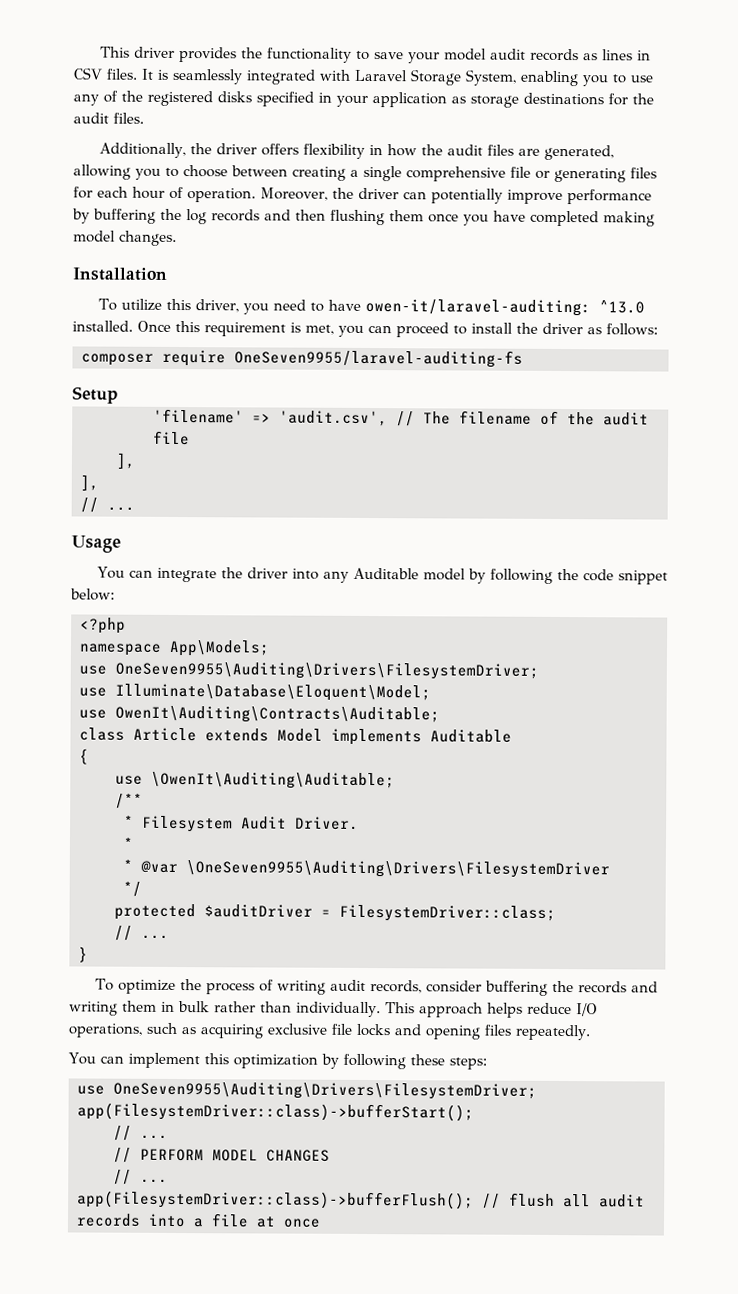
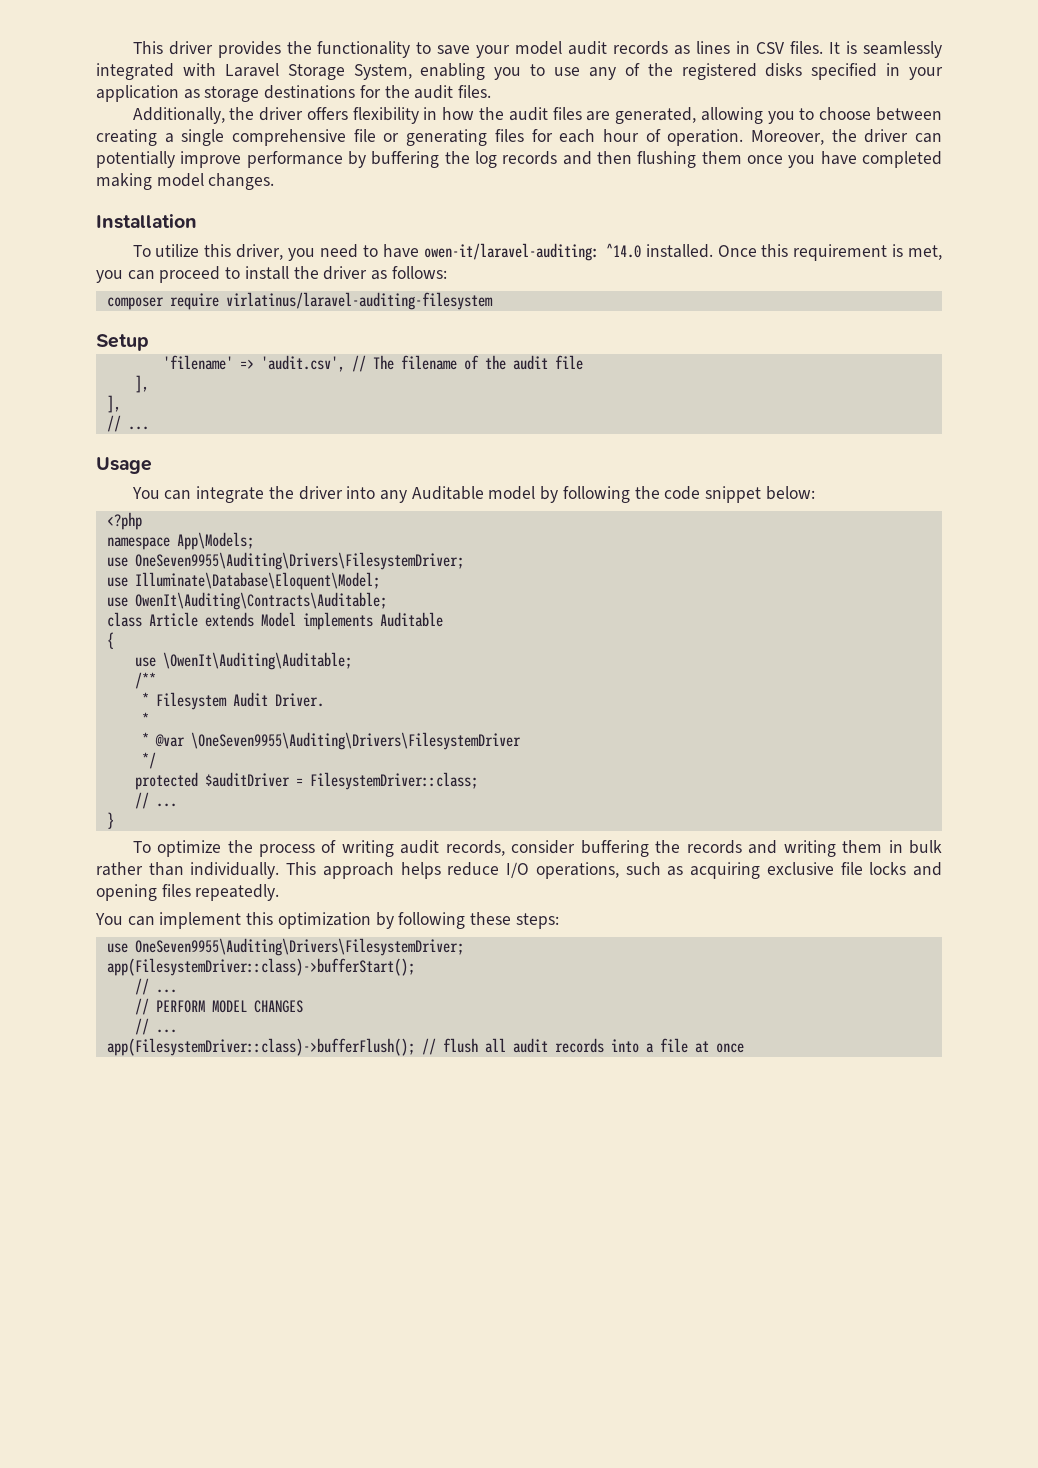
[598,300,645,314] ^13.0 -> [605,243,641,258] ^14.0
[234,349,523,368] OneSeven9955/laravel-auditing-fs -> [225,292,493,310] virlatinus/laravel-auditing-filesystem

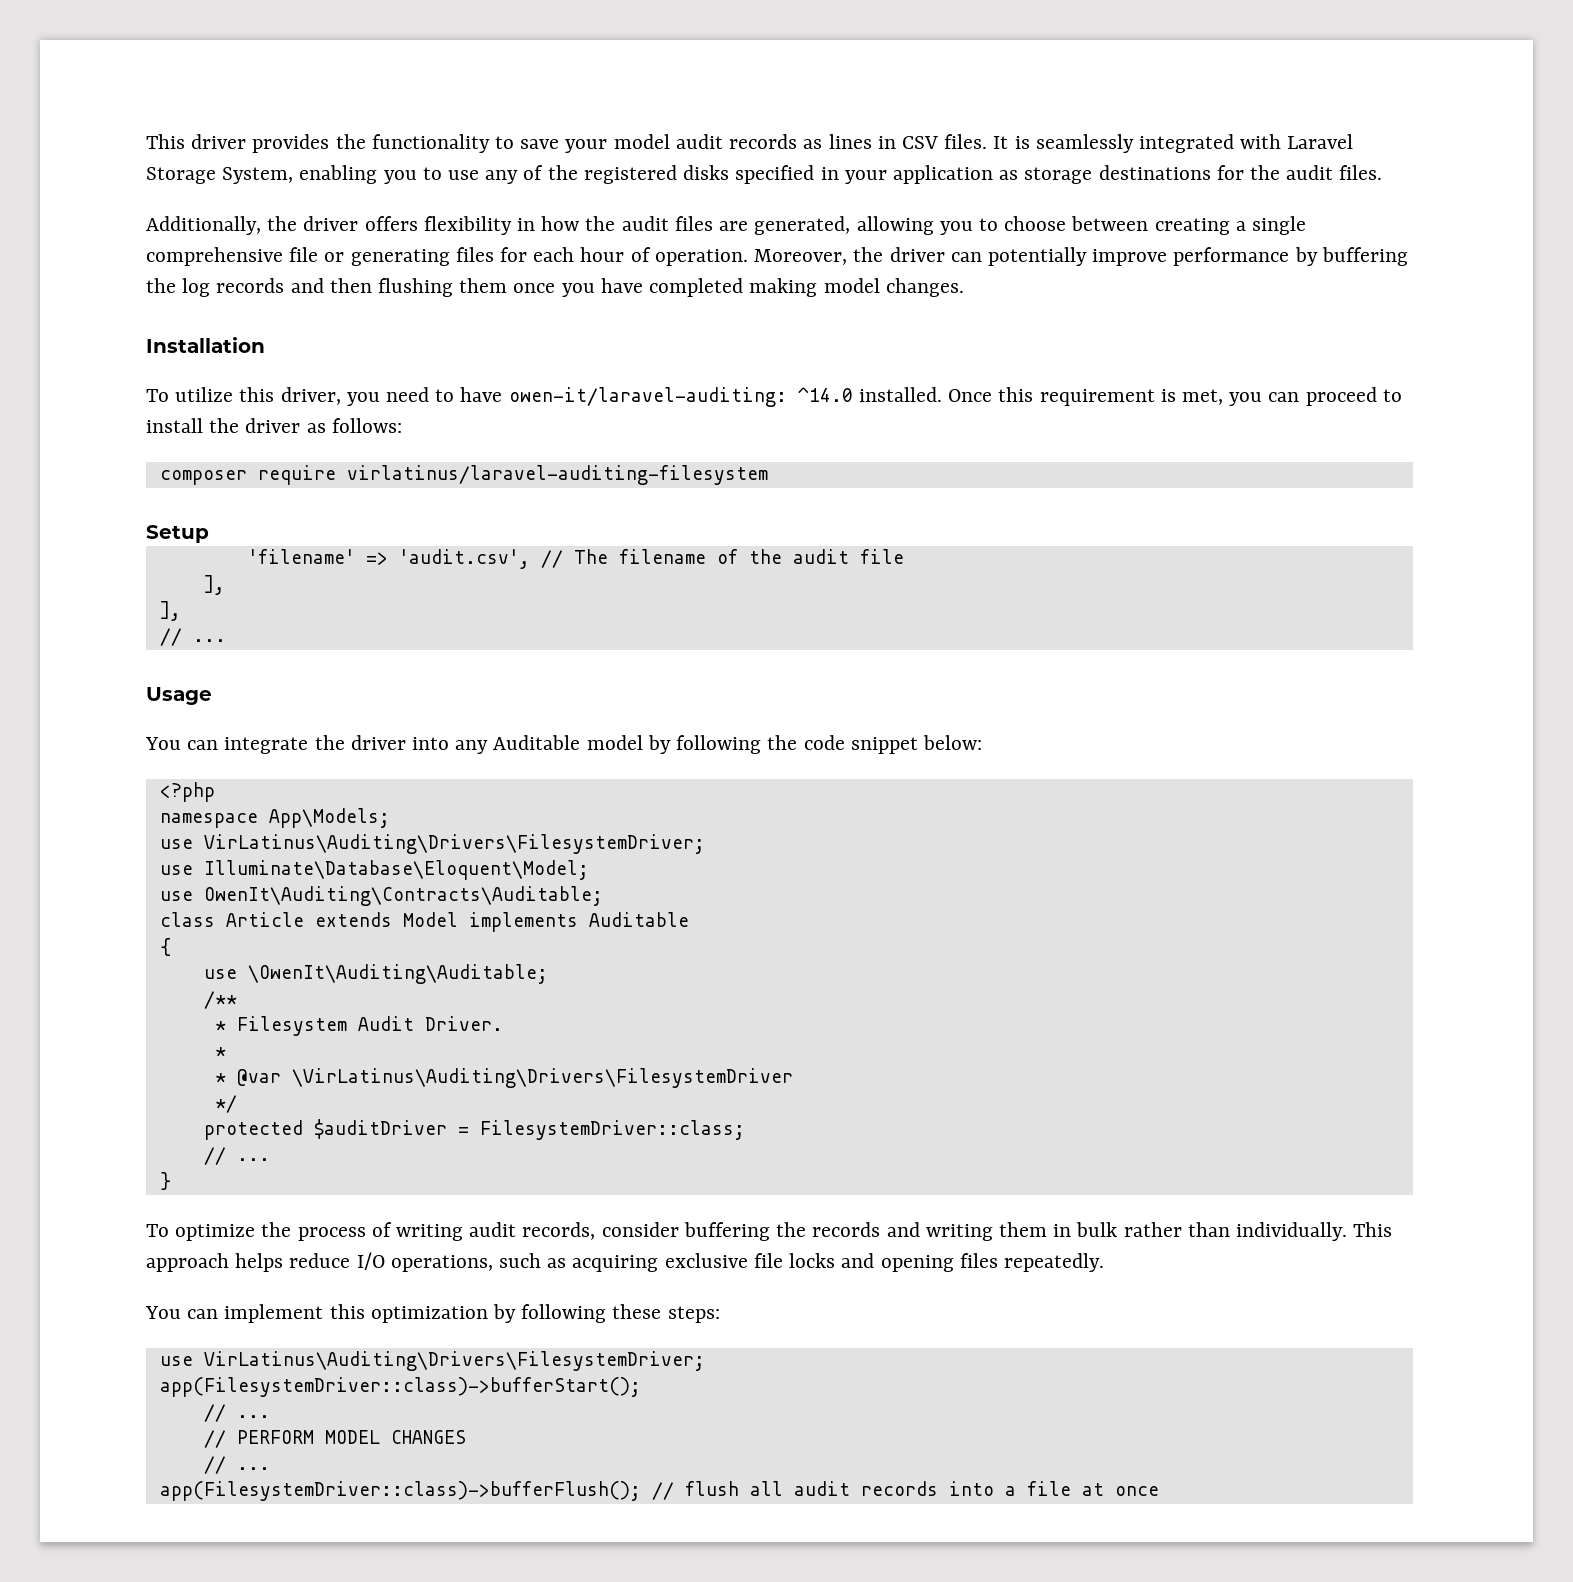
[134,552,464,570] OneSeven9955\Auditing\Drivers\FilesystemDriver; -> [203,834,705,854] VirLatinus\Auditing\Drivers\FilesystemDriver;
[190,732,521,750] \OneSeven9955\Auditing\Drivers\FilesystemDriver -> [291,1068,793,1088] \VirLatinus\Auditing\Drivers\FilesystemDriver
[134,938,464,956] OneSeven9955\Auditing\Drivers\FilesystemDriver; -> [203,1351,705,1371] VirLatinus\Auditing\Drivers\FilesystemDriver;

